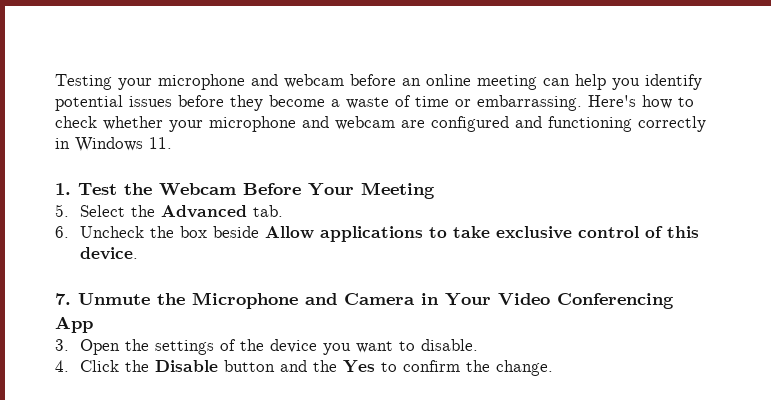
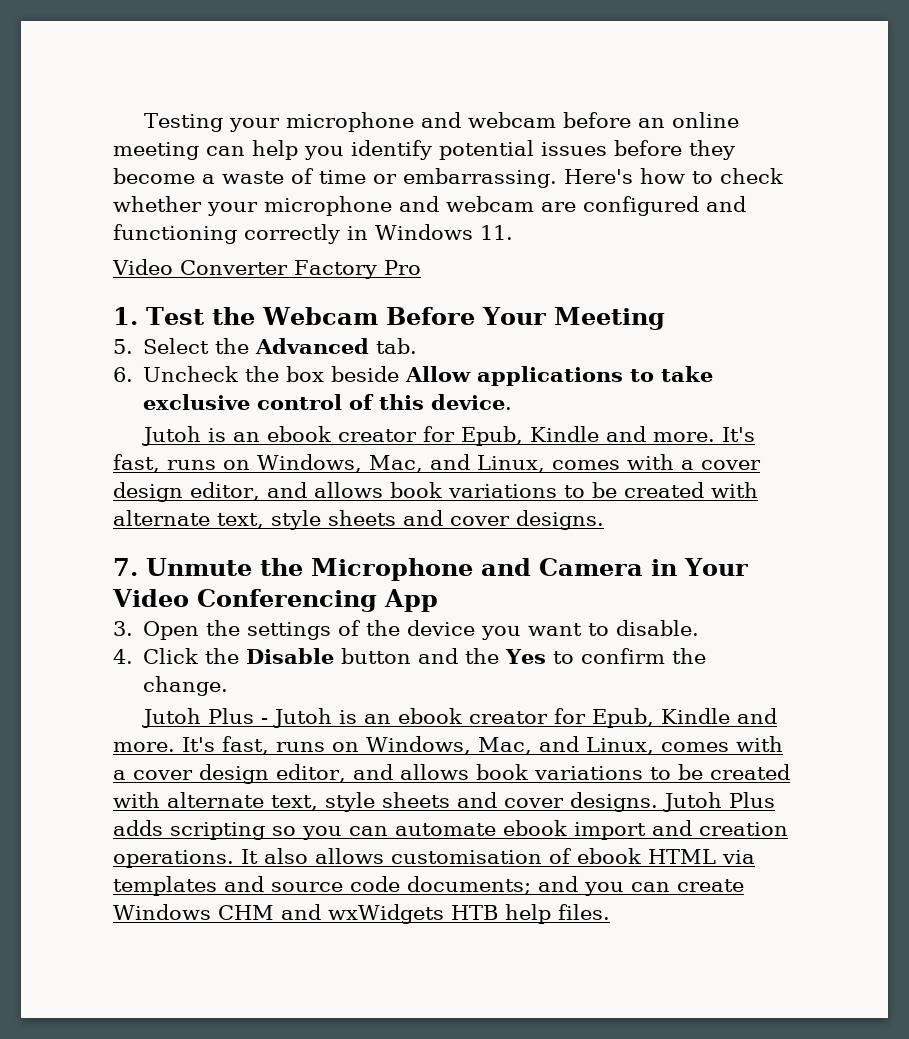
(172, 143) none -> [112,259,421,279] // Video Converter Factory Pro
(139, 253) none -> [141,426,755,446] [113,454,761,473] [113,482,758,502] [113,510,604,530] // Jutoh is an ebook creator for Epub, Kindle and more. It's fast, runs on Windows, Mac, and Linux, comes with a cover design editor, and allows book variations to be created with alternate text, style sheets and cover designs.
(554, 368) none -> [141,708,777,728] [113,736,783,755] [113,764,790,784] [113,792,775,812] [113,820,788,840] [113,848,755,868] [113,876,744,896] [113,904,610,924] // Jutoh Plus - Jutoh is an ebook creator for Epub, Kindle and more. It's fast, runs on Windows, Mac, and Linux, comes with a cover design editor, and allows book variations to be created with alternate text, style sheets and cover designs. Jutoh Plus adds scripting so you can automate ebook import and creation operations. It also allows customisation of ebook HTML via templates and source code documents; and you can create Windows CHM and wxWidgets HTB help files.

